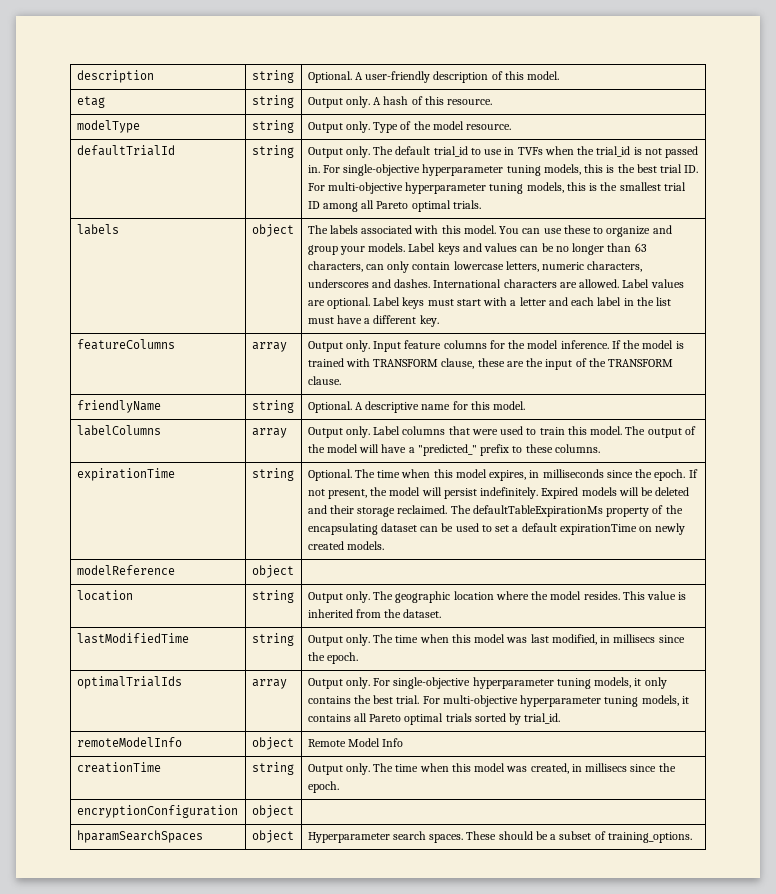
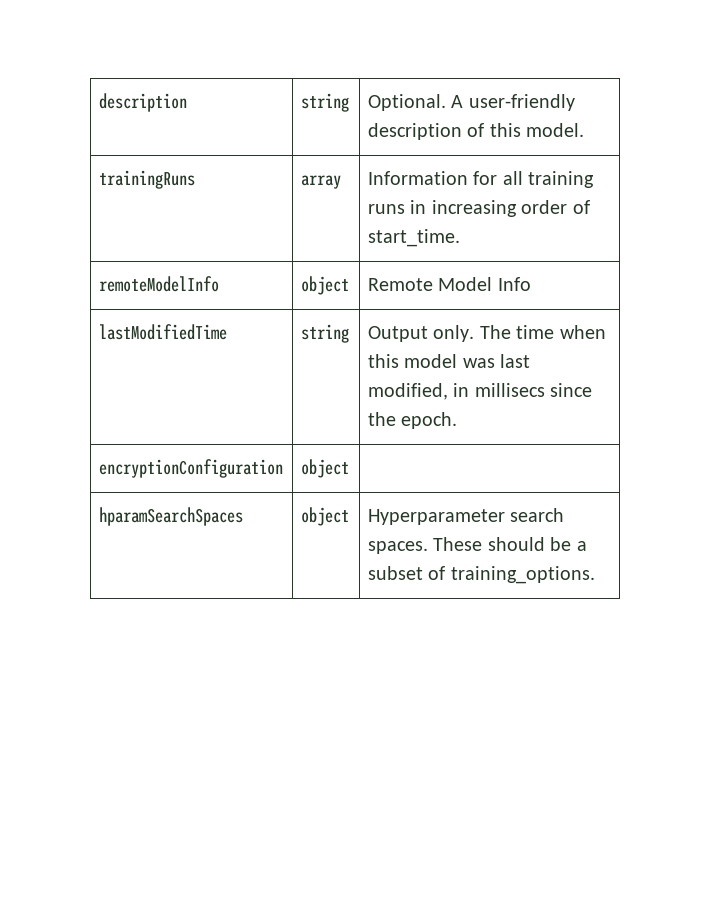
[76,96,105,108] [251,95,294,108] [307,96,493,108] [76,120,140,133] [251,120,294,133] [307,121,512,133] [76,145,175,156] [251,145,294,158] [307,146,699,158] [307,164,699,176] [307,182,686,194] [307,200,481,212] [76,224,119,235] [251,224,294,237] [307,225,672,237] [307,243,647,255] [307,261,643,273] [307,279,684,288] [307,297,672,309] [307,315,439,327] [76,339,175,350] [251,342,287,352] [307,340,684,352] [307,358,674,370] [307,376,341,385] [76,400,161,413] [251,400,294,413] [307,401,526,413] [76,425,161,436] [251,428,287,438] [307,426,696,438] [307,444,600,456] [76,468,175,481] [251,468,294,481] [307,469,698,481] [307,487,690,499] [307,505,683,517] [307,523,686,535] [307,541,384,550] [76,565,175,575] [251,565,294,578] [76,590,133,601] [251,590,294,603] [307,591,687,603] [307,609,442,618] etag | string | Output only. A hash of this resource. // modelType | string | Output only. Type of the model resource. // defaultTrialId | string | Output only. The default trial_id to use in TVFs when the trial_id is not passed in. For single-objective hyperparameter tuning models, this is the best trial ID. For multi-objective hyperparameter tuning models, this is the smallest trial ID among all Pareto optimal trials. // labels | object | The labels associated with this model. You can use these to organize and group your models. Label keys and values can be no longer than 63 characters, can only contain lowercase letters, numeric characters, underscores and dashes. International characters are allowed. Label values are optional. Label keys must start with a letter and each label in the list must have a different key. // featureColumns | array | Output only. Input feature columns for the model inference. If the model is trained with TRANSFORM clause, these are the input of the TRANSFORM clause. // friendlyName | string | Optional. A descriptive name for this model. // labelColumns | array | Output only. Label columns that were used to train this model. The output of the model will have a "predicted_" prefix to these columns. // expirationTime | string | Optional. The time when this model expires, in milliseconds since the epoch. If not present, the model will persist indefinitely. Expired models will be deleted and their storage reclaimed. The defaultTableExpirationMs property of the encapsulating dataset can be used to set a default expirationTime on newly created models. // modelReference | object | // location | string | Output only. The geographic location where the model resides. This value is inherited from the dataset. -> [98,170,195,189] [300,175,341,189] [367,171,595,188] [367,200,590,217] [367,229,460,247] [98,276,219,292] [300,276,349,295] [367,277,531,291] trainingRuns | array | Information for all training runs in increasing order of start_time. // remoteModelInfo | object | Remote Model Info
[76,676,182,689] [251,679,287,689] [307,677,667,689] [307,695,689,707] [307,713,561,725] [76,737,182,747] [251,737,294,750] [307,738,404,747] [76,762,161,773] [251,762,294,775] [307,763,676,775] [307,781,339,793] // optimalTrialIds | array | Output only. For single-objective hyperparameter tuning models, it only contains the best trial. For multi-objective hyperparameter tuning models, it contains all Pareto optimal trials sorted by trial_id. // remoteModelInfo | object | Remote Model Info // creationTime | string | Output only. The time when this model was created, in millisecs since the epoch. -> (458, 420) none

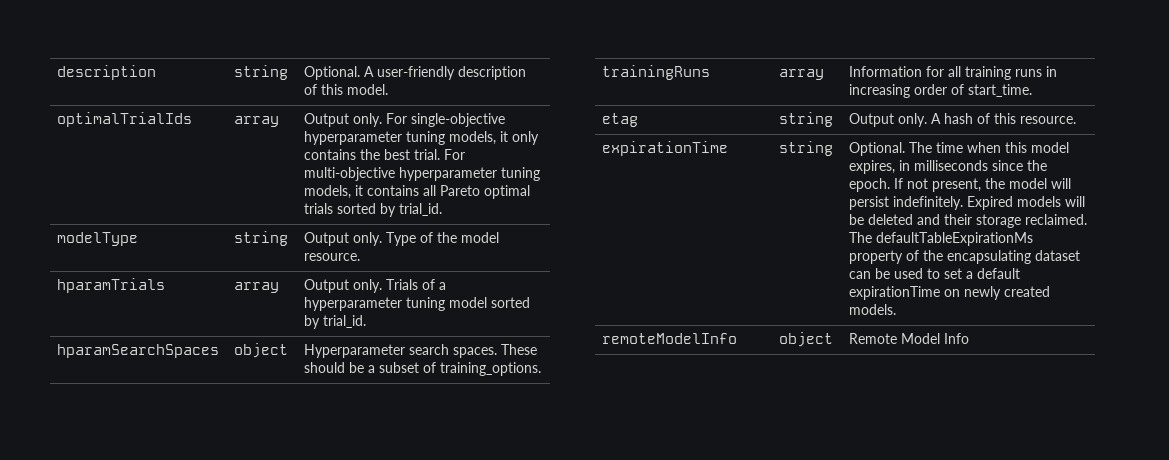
(585, 130) none -> [57,112,193,127] [234,116,280,127] [304,113,506,127] [304,131,540,145] [304,149,466,160] [304,167,541,181] [304,185,531,199] [304,203,443,217] [57,232,139,246] [234,231,289,246] [304,232,500,246] [304,253,361,261] [57,278,166,293] [234,282,280,293] [304,279,447,293] [304,297,531,311] [304,315,367,329] [57,344,220,358] [234,343,289,358] [304,344,538,358] [304,362,542,376] // optimalTrialIds | array | Output only. For single-objective hyperparameter tuning models, it only contains the best trial. For multi-objective hyperparameter tuning models, it contains all Pareto optimal trials sorted by trial_id. // modelType | string | Output only. Type of the model resource. // hparamTrials | array | Output only. Trials of a hyperparameter tuning model sorted by trial_id. // hparamSearchSpaces | object | Hyperparameter search spaces. These should be a subset of training_options.
(460, 238) none -> [602,113,639,127] [779,112,834,127] [849,113,1077,127] [602,141,729,156] [779,141,834,156] [849,142,1070,156] [849,160,1048,174] [849,178,1072,192] [849,196,1086,210] [849,214,1088,228] [849,232,1034,246] [849,250,1081,264] [849,268,1021,279] [849,286,1051,300] [849,304,897,315] // etag | string | Output only. A hash of this resource. // expirationTime | string | Optional. The time when this model expires, in milliseconds since the epoch. If not present, the model will persist indefinitely. Expired models will be deleted and their storage reclaimed. The defaultTableExpirationMs property of the encapsulating dataset can be used to set a default expirationTime on newly created models.
[98,324,227,340] [300,324,349,343] [367,325,606,342] [367,354,531,368] [367,383,593,400] [367,412,458,429] [98,459,283,478] [300,459,349,478] [98,507,243,526] [300,507,349,526] [367,508,565,525] [367,537,587,554] [367,566,595,584] // lastModifiedTime | string | Output only. The time when this model was last modified, in millisecs since the epoch. // encryptionConfiguration | object | // hparamSearchSpaces | object | Hyperparameter search spaces. These should be a subset of training_options. -> (970, 338) none

